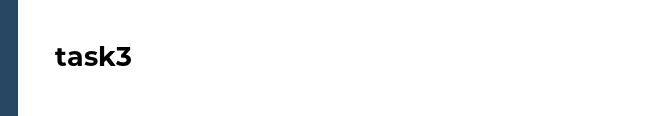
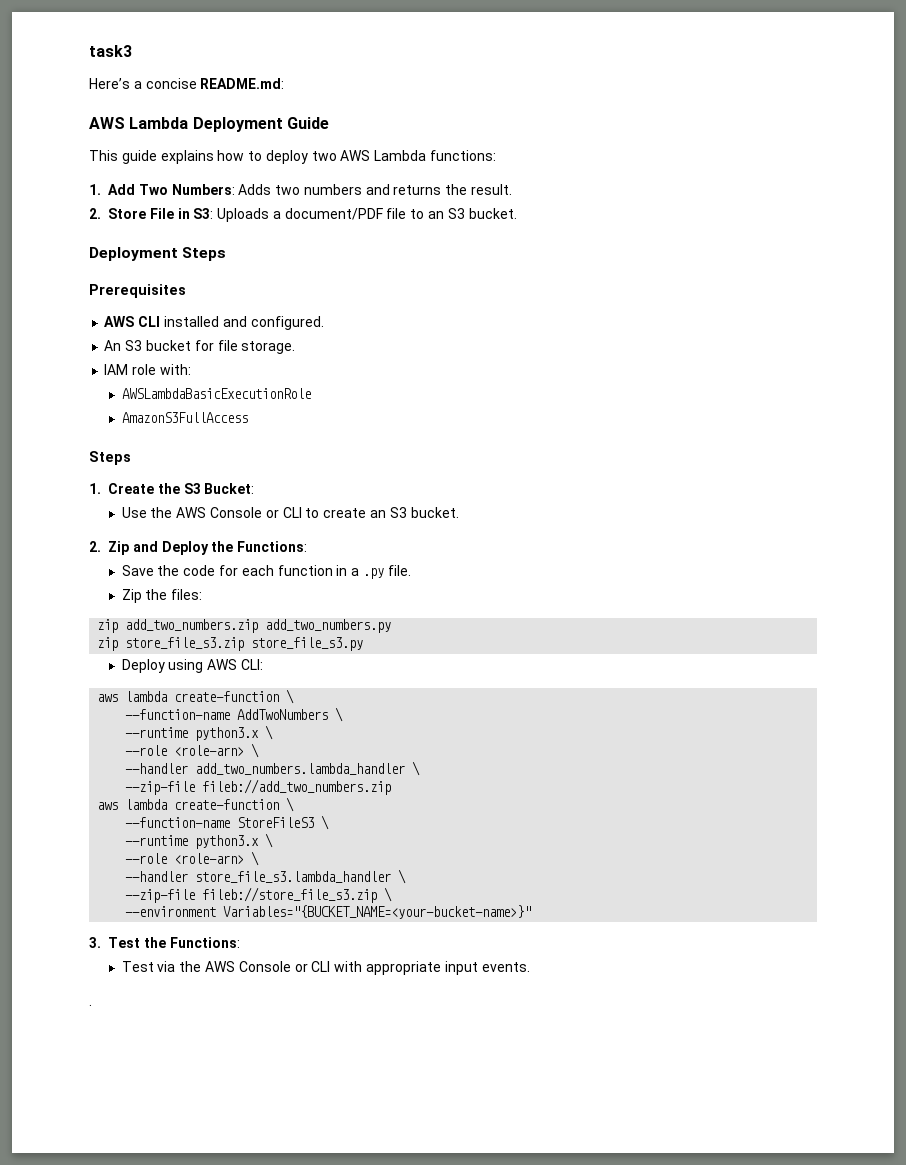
(132, 56) none -> [89,78,285,89] [89,117,329,132] [89,150,497,164] [89,184,513,195] [89,208,517,222] [89,247,227,261] [89,284,186,298] [104,316,324,330] [104,340,296,354] [104,364,191,375] [121,388,311,399] [121,412,248,423] [89,451,131,465] [89,483,255,494] [121,507,459,518] [89,541,308,555] [121,565,411,579] [121,589,203,603] [97,619,392,633] [97,637,364,651] [121,659,264,673] [97,689,295,704] [125,707,344,722] [125,725,274,741] [125,743,260,758] [125,761,421,776] [125,779,392,795] [97,797,295,812] [125,815,330,830] [125,833,274,849] [125,851,260,866] [125,869,407,884] [125,887,393,903] [125,905,532,919] [89,937,240,948] [121,961,530,975] [89,1004,92,1006] // Here’s a concise README.md: // AWS Lambda Deployment Guide // This guide explains how to deploy two AWS Lambda functions: // 1. Add Two Numbers: Adds two numbers and returns the result. // 2. Store File in S3: Uploads a document/PDF file to an S3 bucket. // Deployment Steps // Prerequisites // AWS CLI installed and configured. // An S3 bucket for file storage. // IAM role with: // AWSLambdaBasicExecutionRole // AmazonS3FullAccess // Steps // 1. Create the S3 Bucket: // Use the AWS Console or CLI to create an S3 bucket. // 2. Zip and Deploy the Functions: // Save the code for each function in a .py file. // Zip the files: // zip add_two_numbers.zip add_two_numbers.py // zip store_file_s3.zip store_file_s3.py // Deploy using AWS CLI: // aws lambda create-function \ // --function-name AddTwoNumbers \ // --runtime python3.x \ // --role <role-arn> \ // --handler add_two_numbers.lambda_handler \ // --zip-file fileb://add_two_numbers.zip // aws lambda create-function \ // --function-name StoreFileS3 \ // --runtime python3.x \ // --role <role-arn> \ // --handler store_file_s3.lambda_handler \ // --zip-file fileb://store_file_s3.zip \ // --environment Variables="{BUCKET_NAME=<your-bucket-name>}" // 3. Test the Functions: // Test via the AWS Console or CLI with appropriate input events. // .

